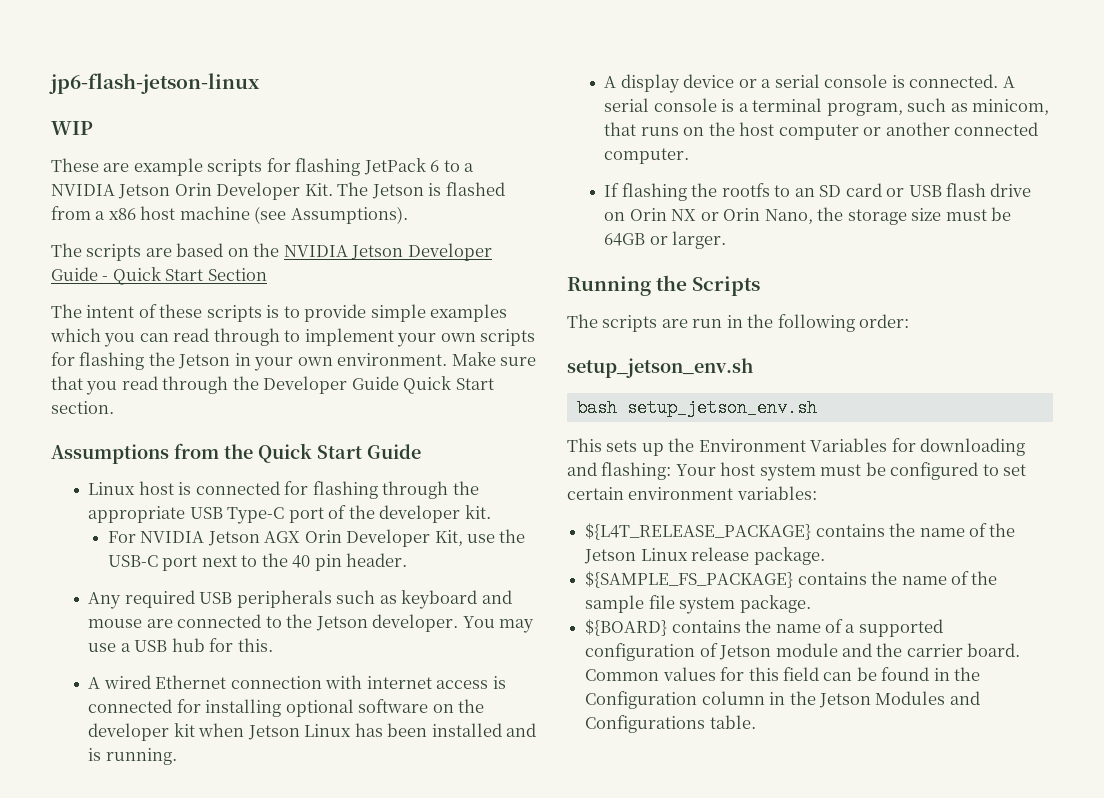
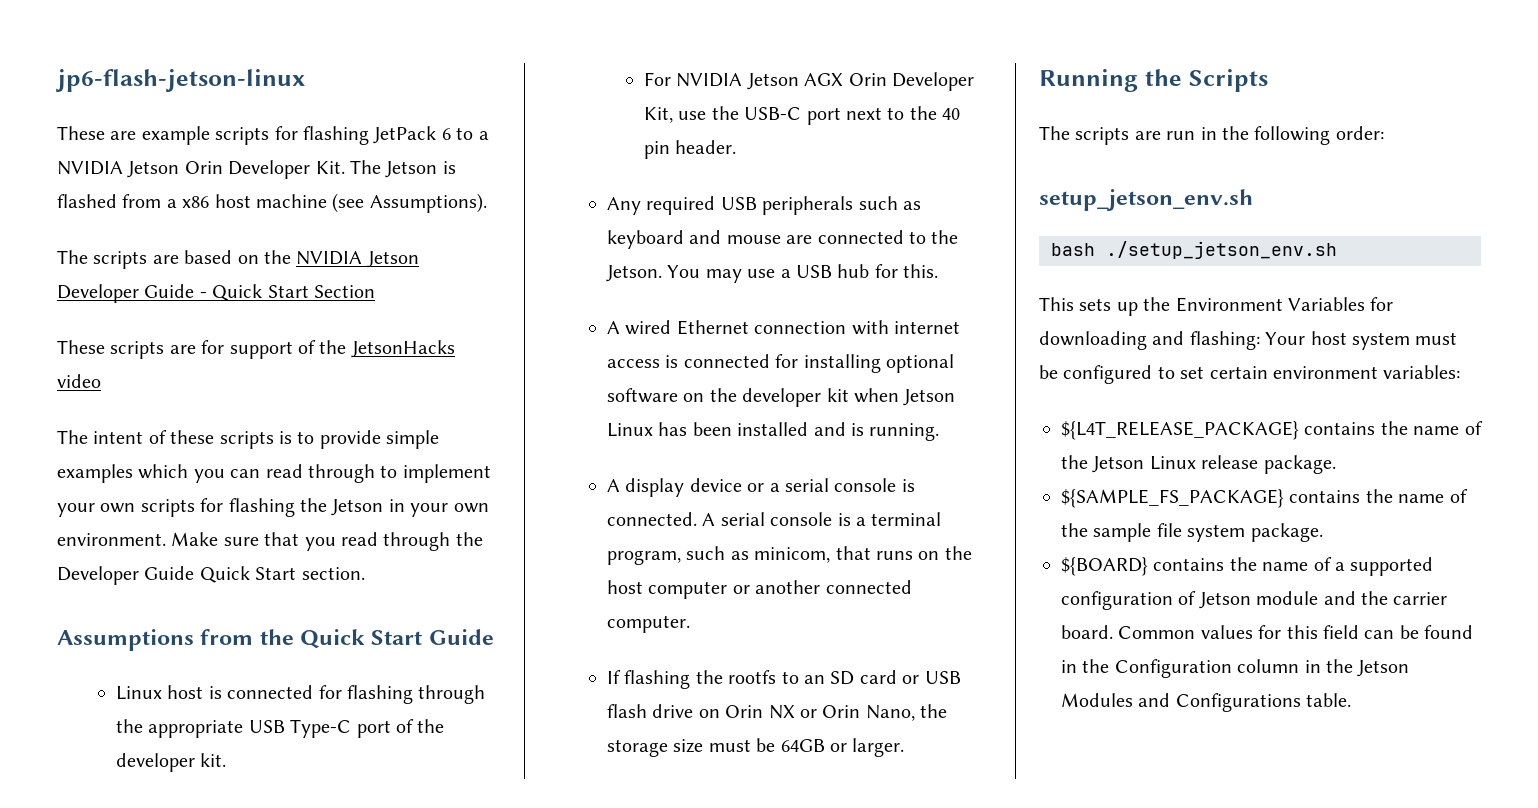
[51,121,93,135] // WIP -> (305, 80) none
(267, 274) none -> [57,340,455,359] [57,374,101,388] // These scripts are for support of the JetsonHacks video
[315,614,459,632] Jetson developer. -> [605,265,662,282] Jetson.
[626,399,817,417] setup_jetson_env.sh -> [1106,241,1337,259] ./setup_jetson_env.sh

